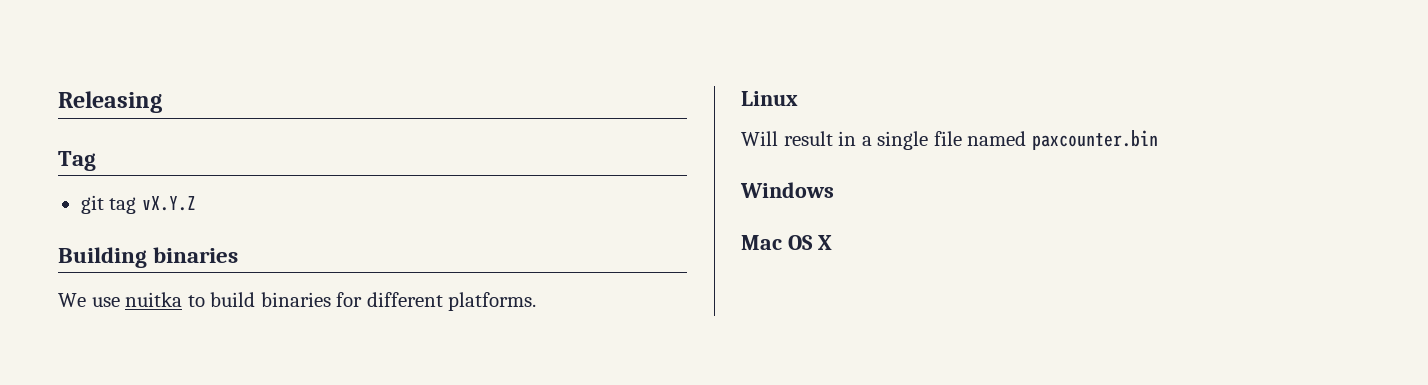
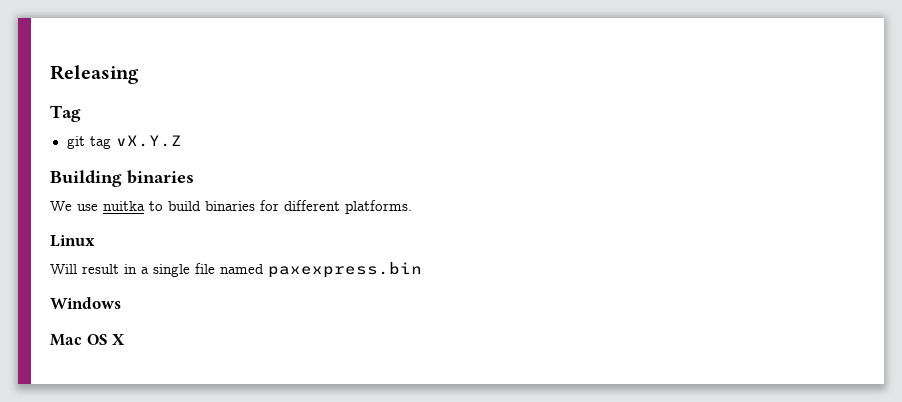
[1031,130,1158,150] paxcounter.bin -> [268,262,422,278] paxexpress.bin

